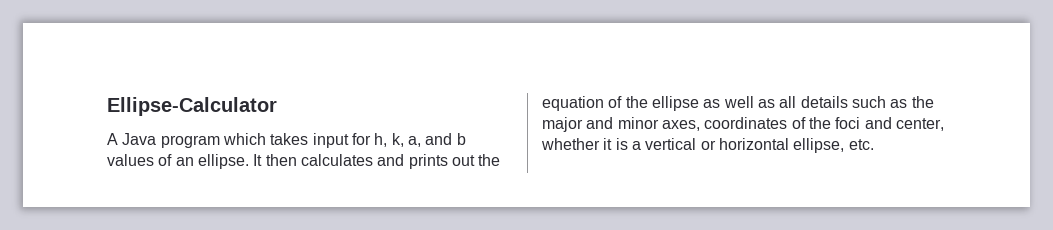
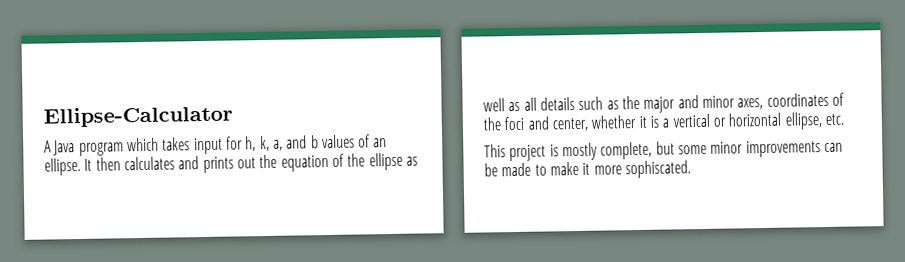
(874, 144) none -> [484,140,843,162] [484,160,691,179] // This project is mostly complete, but some minor improvements can be made to make it more sophiscated.

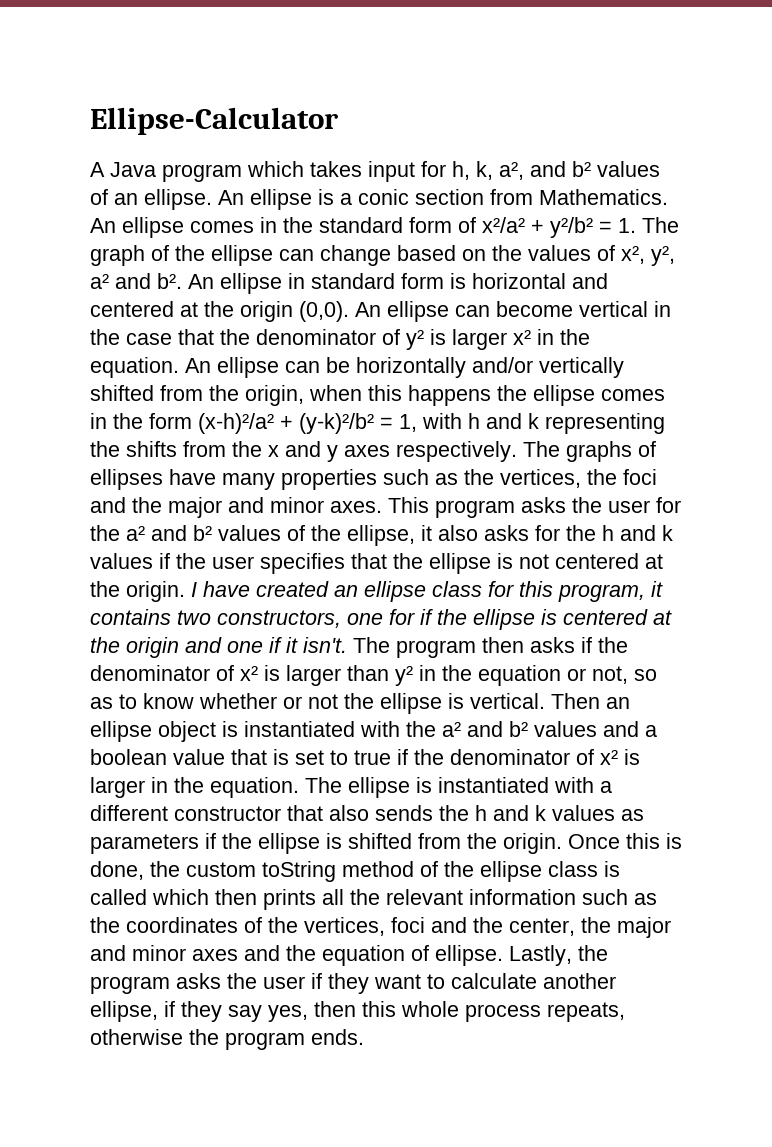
[272,135,319,151] a, and b -> [499,161,591,180] a², and b²
[84,152,418,174] [483,95,764,113] It then calculates and prints out the equation of the ellipse as well as all details such as the major and minor axes, -> [218,189,668,210] [90,217,679,238] [90,245,675,266] [90,273,608,294] [90,301,671,322] [90,329,590,350] [90,357,624,378] [90,385,665,406] [90,413,665,434] [90,441,656,462] [90,469,657,490] [90,497,681,518] [90,525,673,546] [90,553,663,574] [90,581,663,602] [90,609,672,630] [90,637,628,658] [90,665,657,686] [90,693,630,714] [90,721,657,742] [90,749,640,765] [90,777,612,798] [90,805,644,821] [90,833,682,854] [90,861,620,882] [90,889,657,910] [90,917,120,933] An ellipse is a conic section from Mathematics. An ellipse comes in the standard form of x²/a² + y²/b² = 1. The graph of the ellipse can change based on the values of x², y², a² and b². An ellipse in standard form is horizontal and centered at the origin (0,0). An ellipse can become vertical in the case that the denominator of y² is larger x² in the equation. An ellipse can be horizontally and/or vertically shifted from the origin, when this happens the ellipse comes in the form (x-h)²/a² + (y-k)²/b² = 1, with h and k representing the shifts from the x and y axes respectively. The graphs of ellipses have many properties such as the vertices, the foci and the major and minor axes. This program asks the user for the a² and b² values of the ellipse, it also asks for the h and k values if the user specifies that the ellipse is not centered at the origin. I have created an ellipse class for this program, it contains two constructors, one for if the ellipse is centered at the origin and one if it isn't. The program then asks if the denominator of x² is larger than y² in the equation or not, so as to know whether or not the ellipse is vertical. Then an ellipse object is instantiated with the a² and b² values and a boolean value that is set to true if the denominator of x² is larger in the equation. The ellipse is instantiated with a different constructor that also sends the h and k values as parameters if the ellipse is shifted from the origin. Once this is done, the custom toString method of the ellipse class is called which then prints all the relevant information such as the
[504,112,844,132] [484,140,843,162] [484,160,691,179] foci and center, whether it is a vertical or horizontal ellipse, etc. // This project is mostly complete, but some minor improvements can be made to make it more sophiscated. -> [304,917,671,938] [90,945,608,966] [90,973,616,994] [90,1001,625,1022] [90,1029,364,1050] vertices, foci and the center, the major and minor axes and the equation of ellipse. Lastly, the program asks the user if they want to calculate another ellipse, if they say yes, then this whole process repeats, otherwise the program ends.

